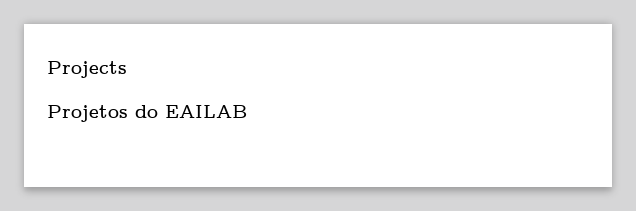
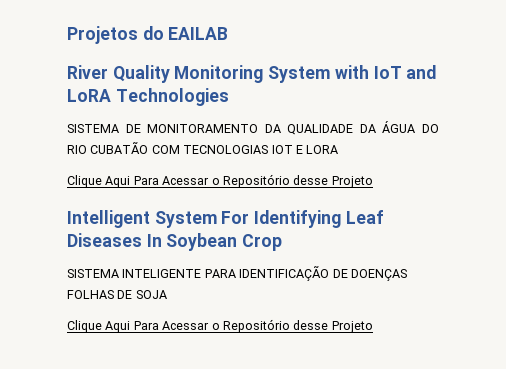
[47,61,127,78] Projects // -> (67, 35) none
(247, 111) none -> [67,65,437,83] [67,88,229,106] [67,121,439,135] [67,142,339,154] [67,174,373,188] [67,210,384,228] [67,233,283,251] [67,266,407,281] [67,290,167,299] [67,319,373,333] // River Quality Monitoring System with IoT and LoRA Technologies // SISTEMA DE MONITORAMENTO DA QUALIDADE DA ÁGUA DO RIO CUBATÃO COM TECNOLOGIAS IOT E LORA // Clique Aqui Para Acessar o Repositório desse Projeto // Intelligent System For Identifying Leaf Diseases In Soybean Crop // SISTEMA INTELIGENTE PARA IDENTIFICAÇÃO DE DOENÇAS FOLHAS DE SOJA // Clique Aqui Para Acessar o Repositório desse Projeto

